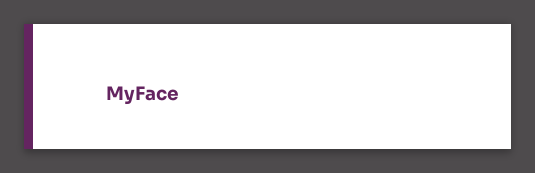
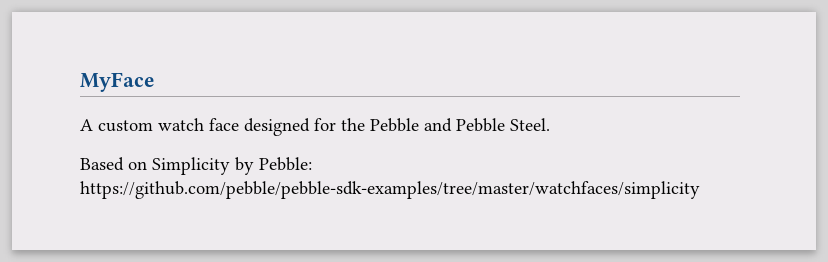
(179, 95) none -> [80,118,550,136] [80,157,312,175] [80,181,700,199] // A custom watch face designed for the Pebble and Pebble Steel. // Based on Simplicity by Pebble: https://github.com/pebble/pebble-sdk-examples/tree/master/watchfaces/simplicity

